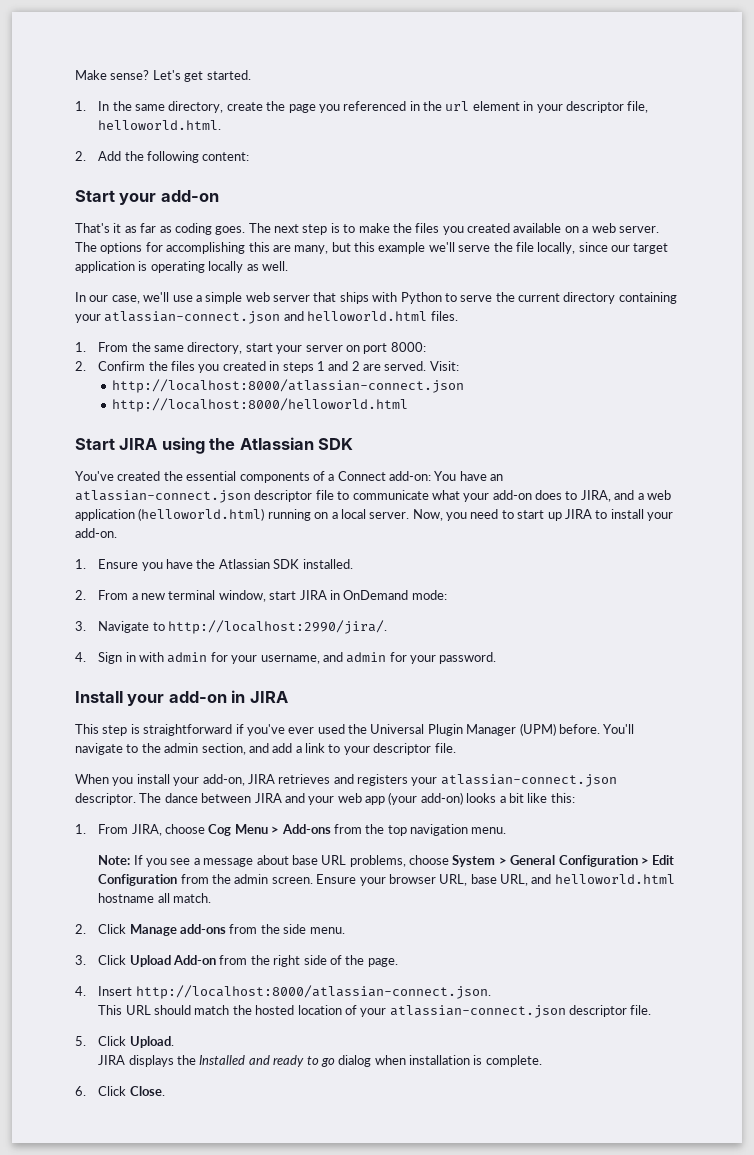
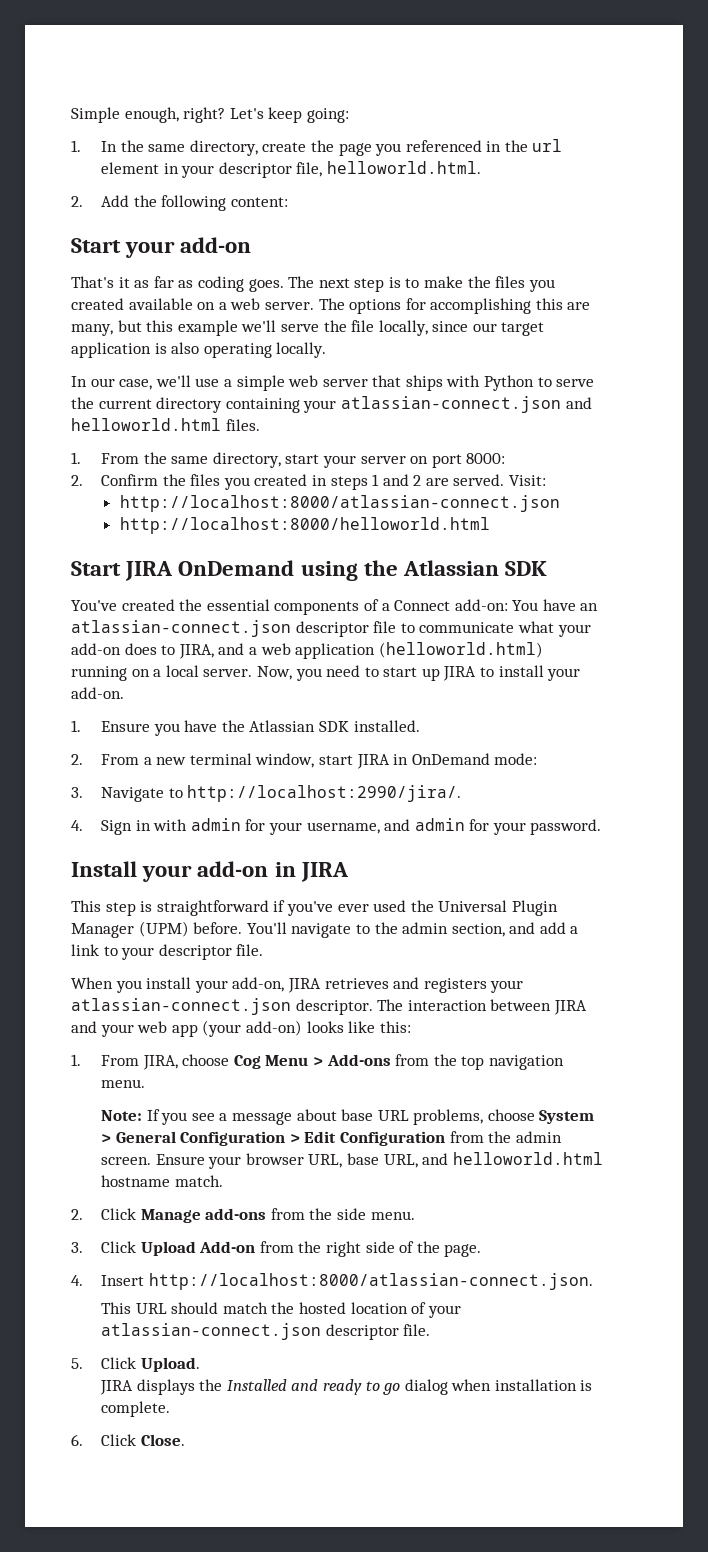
[75,70,251,82] Make sense? Let's get started. -> [71,107,349,123] Simple enough, right? Let's keep going:
[150,261,288,273] operating locally as well. -> [171,342,327,358] also operating locally.
(158, 444) none -> [178,560,295,576] OnDemand
[164,793,198,803] dance -> [407,1000,487,1011] interaction
[499,793,524,803] a bit -> (344, 1027) none
[157,893,170,903] all -> (170, 1181) none

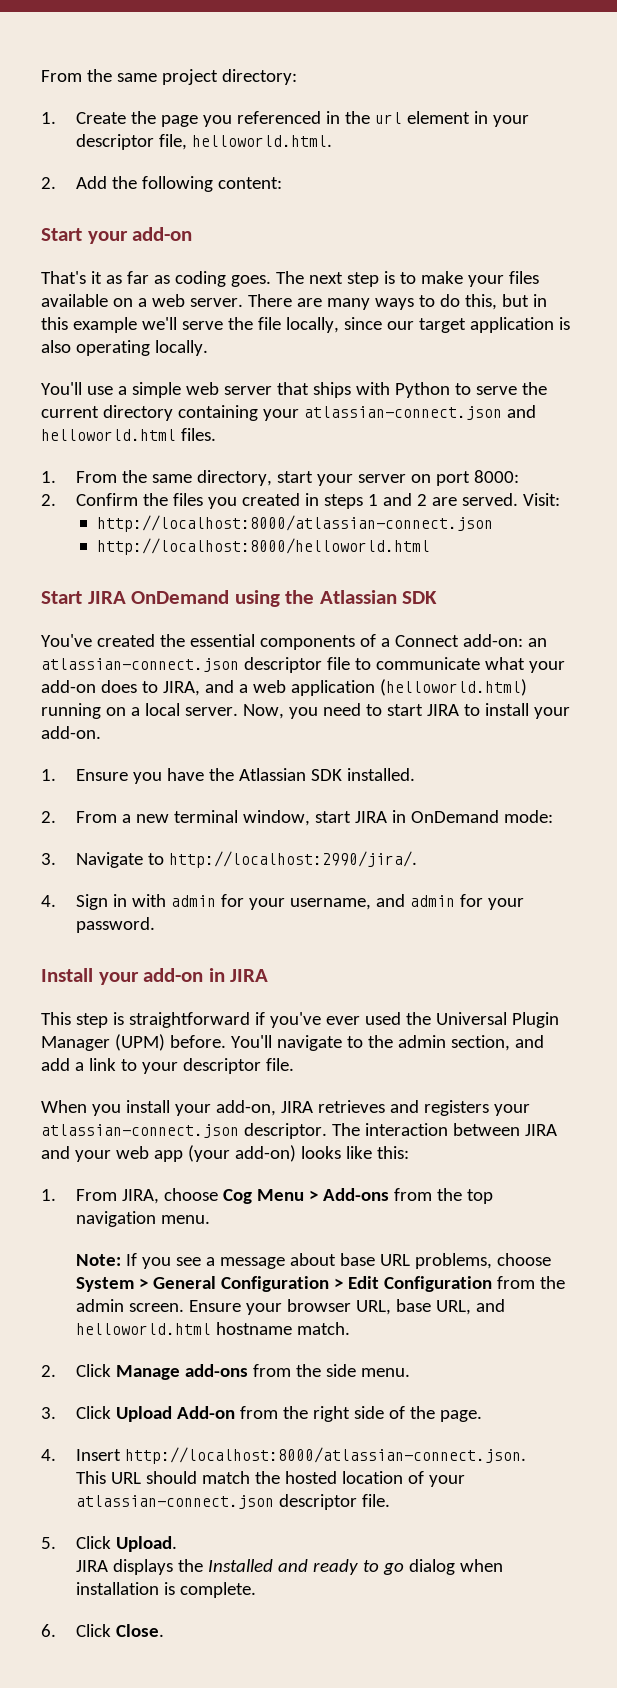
[71,107,349,123] [71,140,307,156] Simple enough, right? Let's keep going: // 1. In the same directory, create -> [41,69,297,85] [41,112,127,124] From the same project directory: // 1. Create
[467,276,555,292] [71,298,124,310] the files you created -> [467,271,539,287] your files
[318,298,591,314] [71,320,142,336] The options for accomplishing this are many, but -> [247,294,547,310] There are many ways to do this, but in
[71,375,191,390] In our case, we'll -> [41,382,82,395] You'll
[512,599,576,611] You have -> (523, 640) none
[421,668,440,681] up -> (423, 710) none

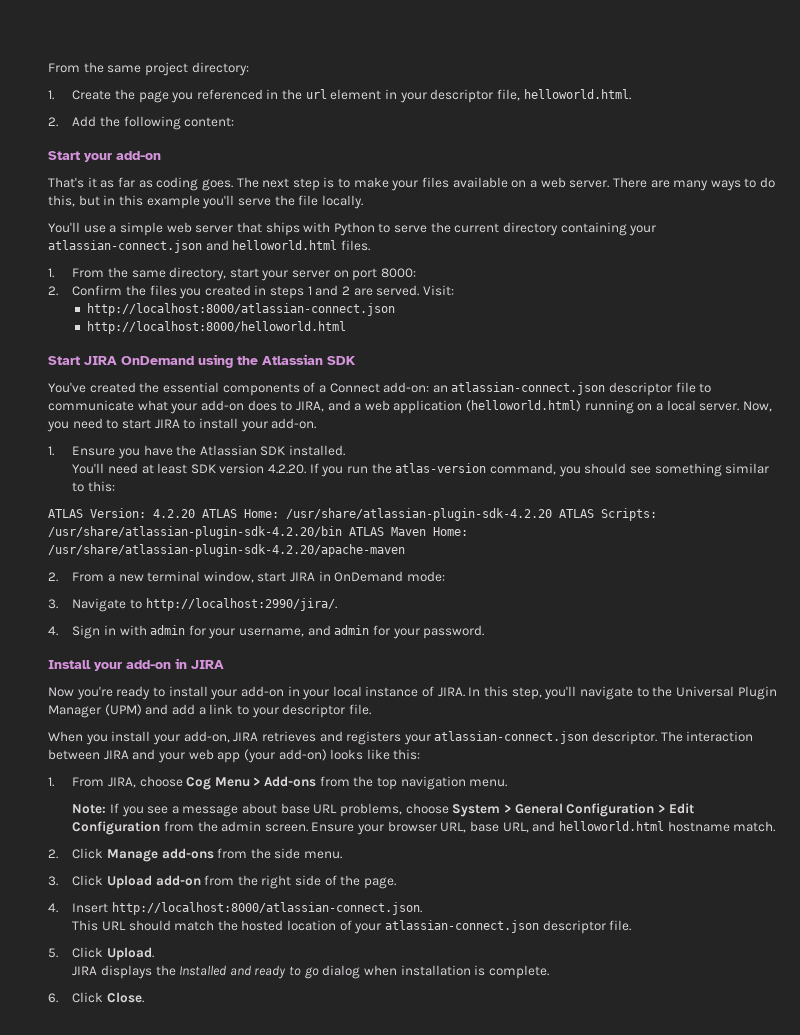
[141,317,177,330] we'll -> [202,195,235,209] you'll
[285,317,570,333] [41,340,150,356] locally, since our target application is also operating -> (319, 200) none
(416, 774) none -> [72,463,770,477] [72,481,115,492] [48,508,657,521] [48,526,468,539] [48,544,405,557] // You'll need at least SDK version 4.2.20. If you run the atlas-version command, you should see something similar to this: // ATLAS Version: 4.2.20 ATLAS Home: /usr/share/atlassian-plugin-sdk-4.2.20 ATLAS Scripts: /usr/share/atlassian-plugin-sdk-4.2.20/bin ATLAS Maven Home: /usr/share/atlassian-plugin-sdk-4.2.20/apache-maven
[41,1012,401,1028] This step is straightforward if you've ever used -> [48,686,649,700] Now you're ready to install your add-on in your local instance of JIRA. In this step, you'll navigate to
[169,1035,510,1051] before. You'll navigate to the admin section, -> (142, 710) none
[177,1406,236,1419] Add-on -> [155,875,201,886] add-on

